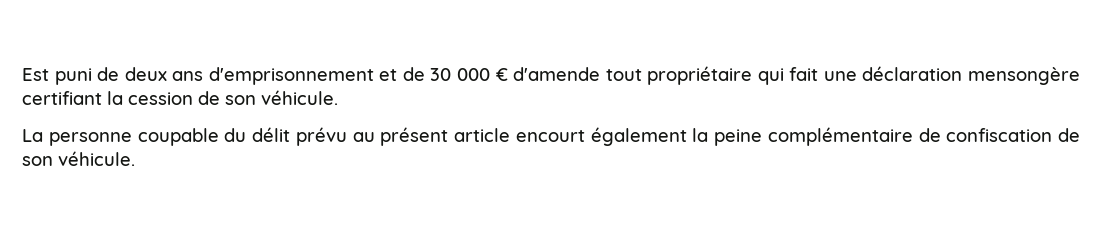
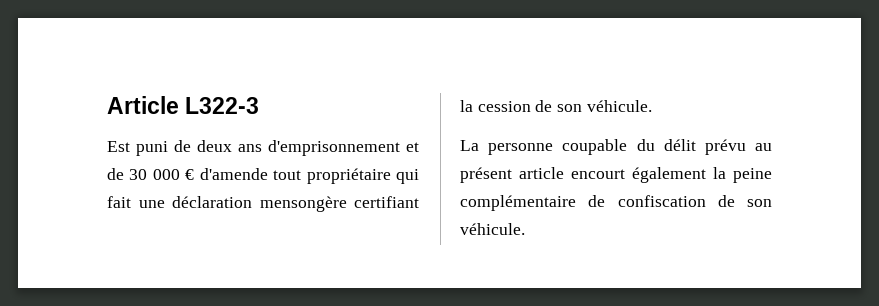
(22, 74) none -> [107,96,260,114] Article L322-3 //

